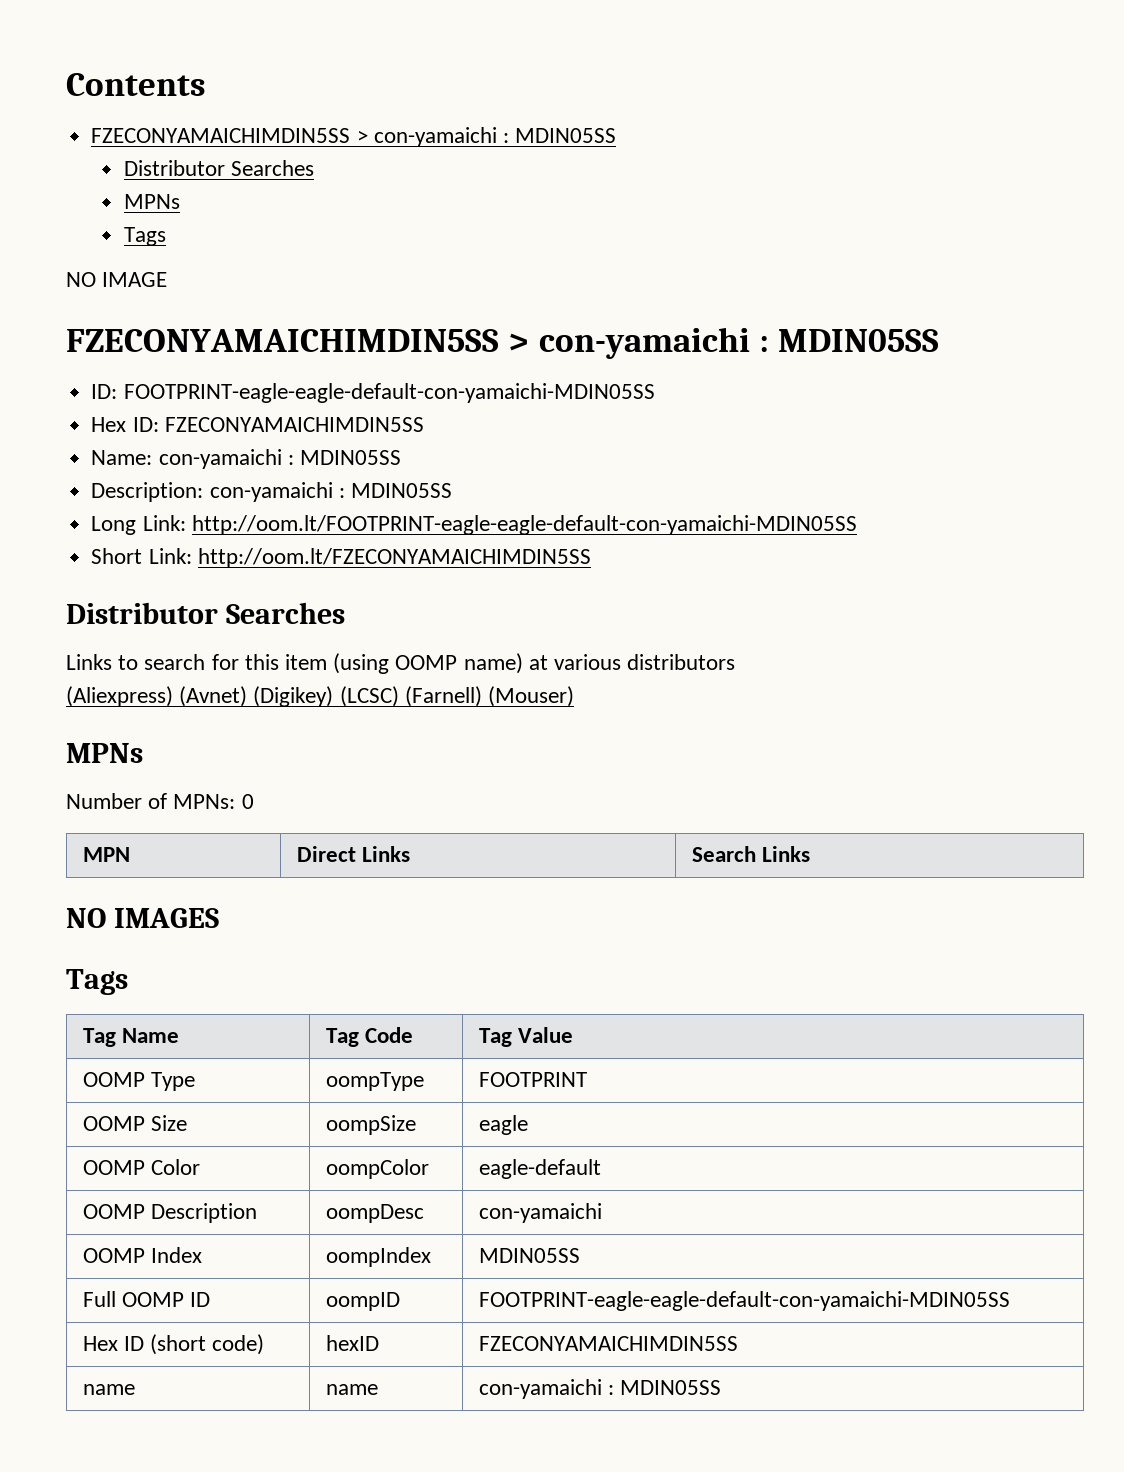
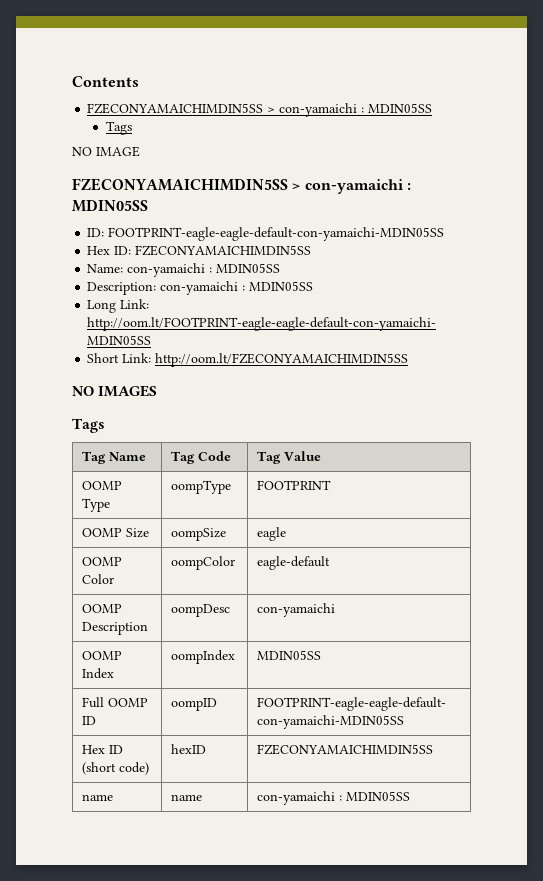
[123,160,315,176] [123,194,180,209] // Distributor Searches // MPNs -> (433, 108) none
[66,602,345,624] [66,653,736,674] [66,686,575,707] [66,743,143,763] [66,793,254,809] [82,847,130,862] [296,846,410,862] [691,846,810,862] // Distributor Searches // Links to search for this item (using OOMP name) at various distributors // (Aliexpress) (Avnet) (Digikey) (LCSC) (Farnell) (Mouser) // MPNs // Number of MPNs: 0 // MPN | Direct Links | Search Links -> (409, 360) none

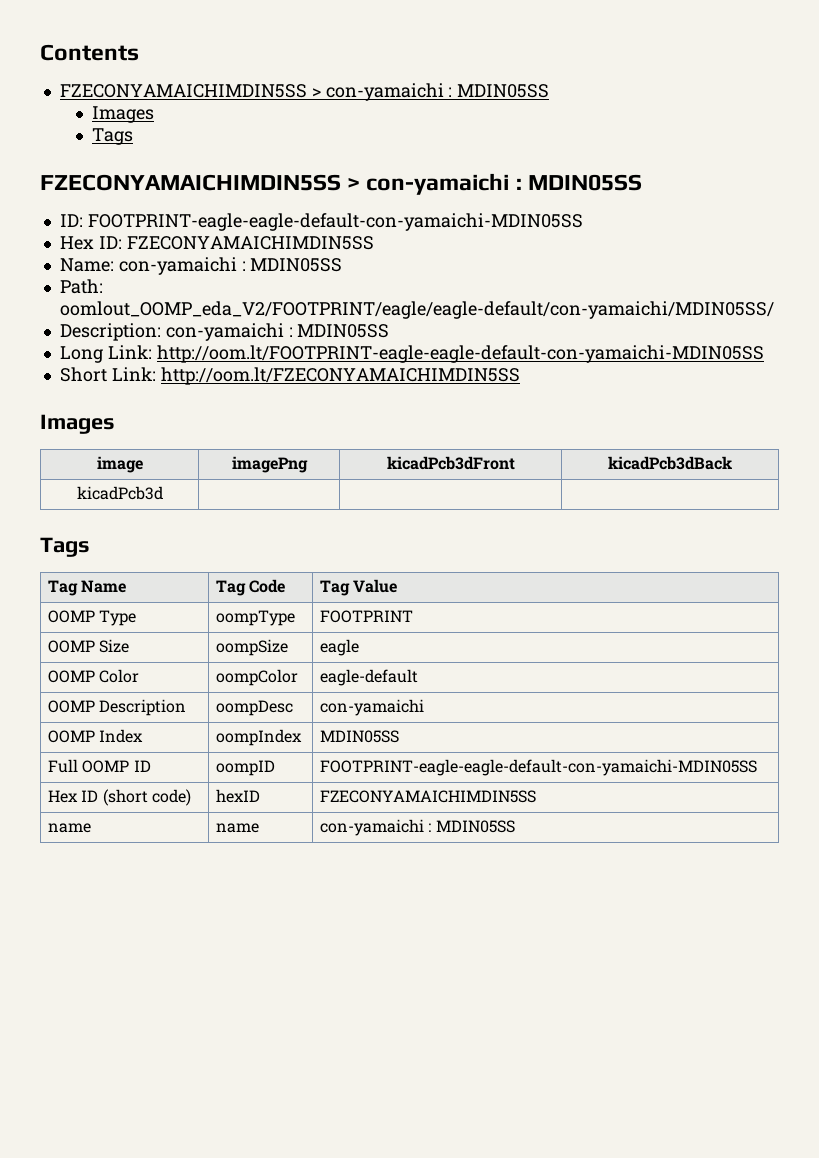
[105,121,132,135] [72,146,140,157] // Tags // NO IMAGE -> [91,106,154,123] [91,128,133,145] // Images // Tags
(281, 268) none -> [59,279,103,294] [59,301,774,319] // Path: oomlout_OOMP_eda_V2/FOOTPRINT/eagle/eagle-default/con-yamaichi/MDIN05SS/
[72,385,158,397] NO IMAGES -> [40,414,115,434] [96,456,143,473] [231,456,308,473] [386,456,515,470] [608,456,732,470] [76,486,163,500] Images // image | imagePng | kicadPcb3dFront | kicadPcb3dBack // kicadPcb3d | | |

